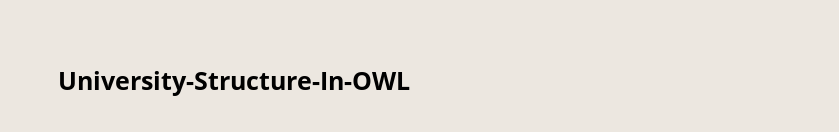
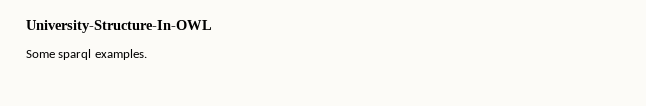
(410, 83) none -> [26,49,147,60] // Some sparql examples.

